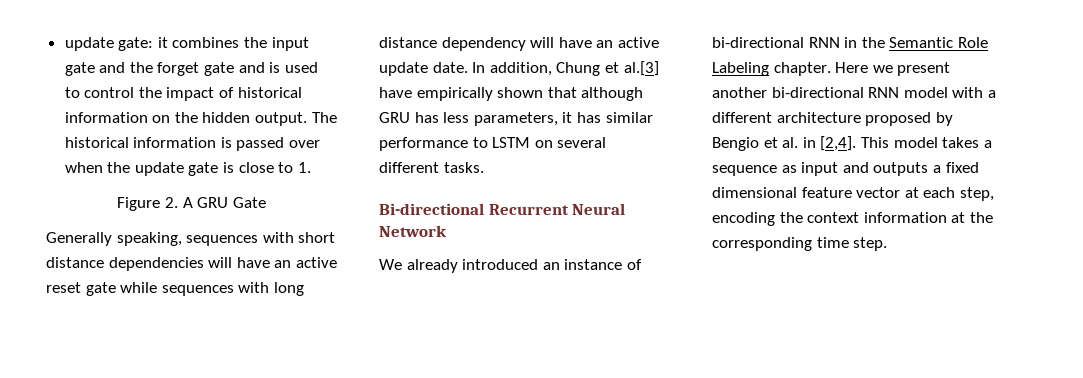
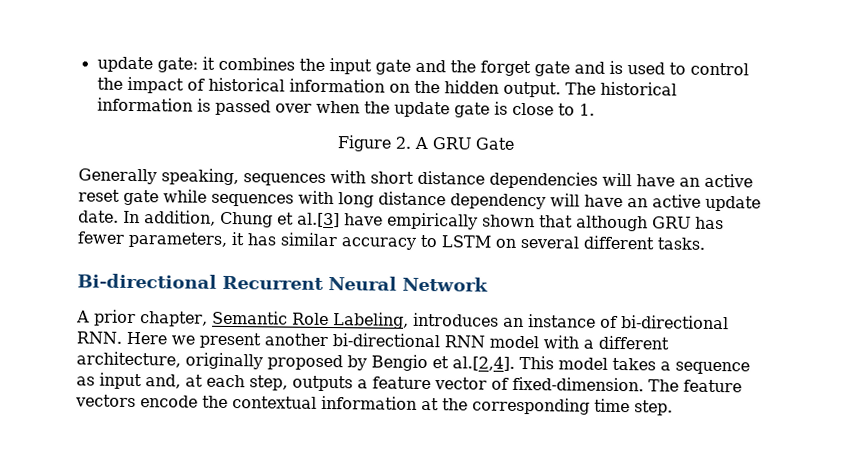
[443,112,470,123] less -> [77,231,125,244] fewer
[379,137,468,151] performance -> [341,237,416,250] accuracy
[379,259,642,273] [712,37,988,48] [712,62,831,76] We already introduced an instance of bi-directional RNN in the Semantic Role Labeling chapter. -> [76,309,729,330] [76,331,122,344] A prior chapter, Semantic Role Labeling, introduces an instance of bi-directional RNN.
[776,112,861,123] architecture -> [76,351,263,370] architecture, originally
[782,136,857,151] al. in [2,4]. -> [452,356,515,371] al.[2,4].
[842,162,979,176] [712,187,994,201] [712,212,860,226] and outputs a fixed dimensional feature vector at each step, encoding the context -> [145,374,742,393] [75,394,317,409] and, at each step, outputs a feature vector of fixed-dimension. The feature vectors encode the contextual

